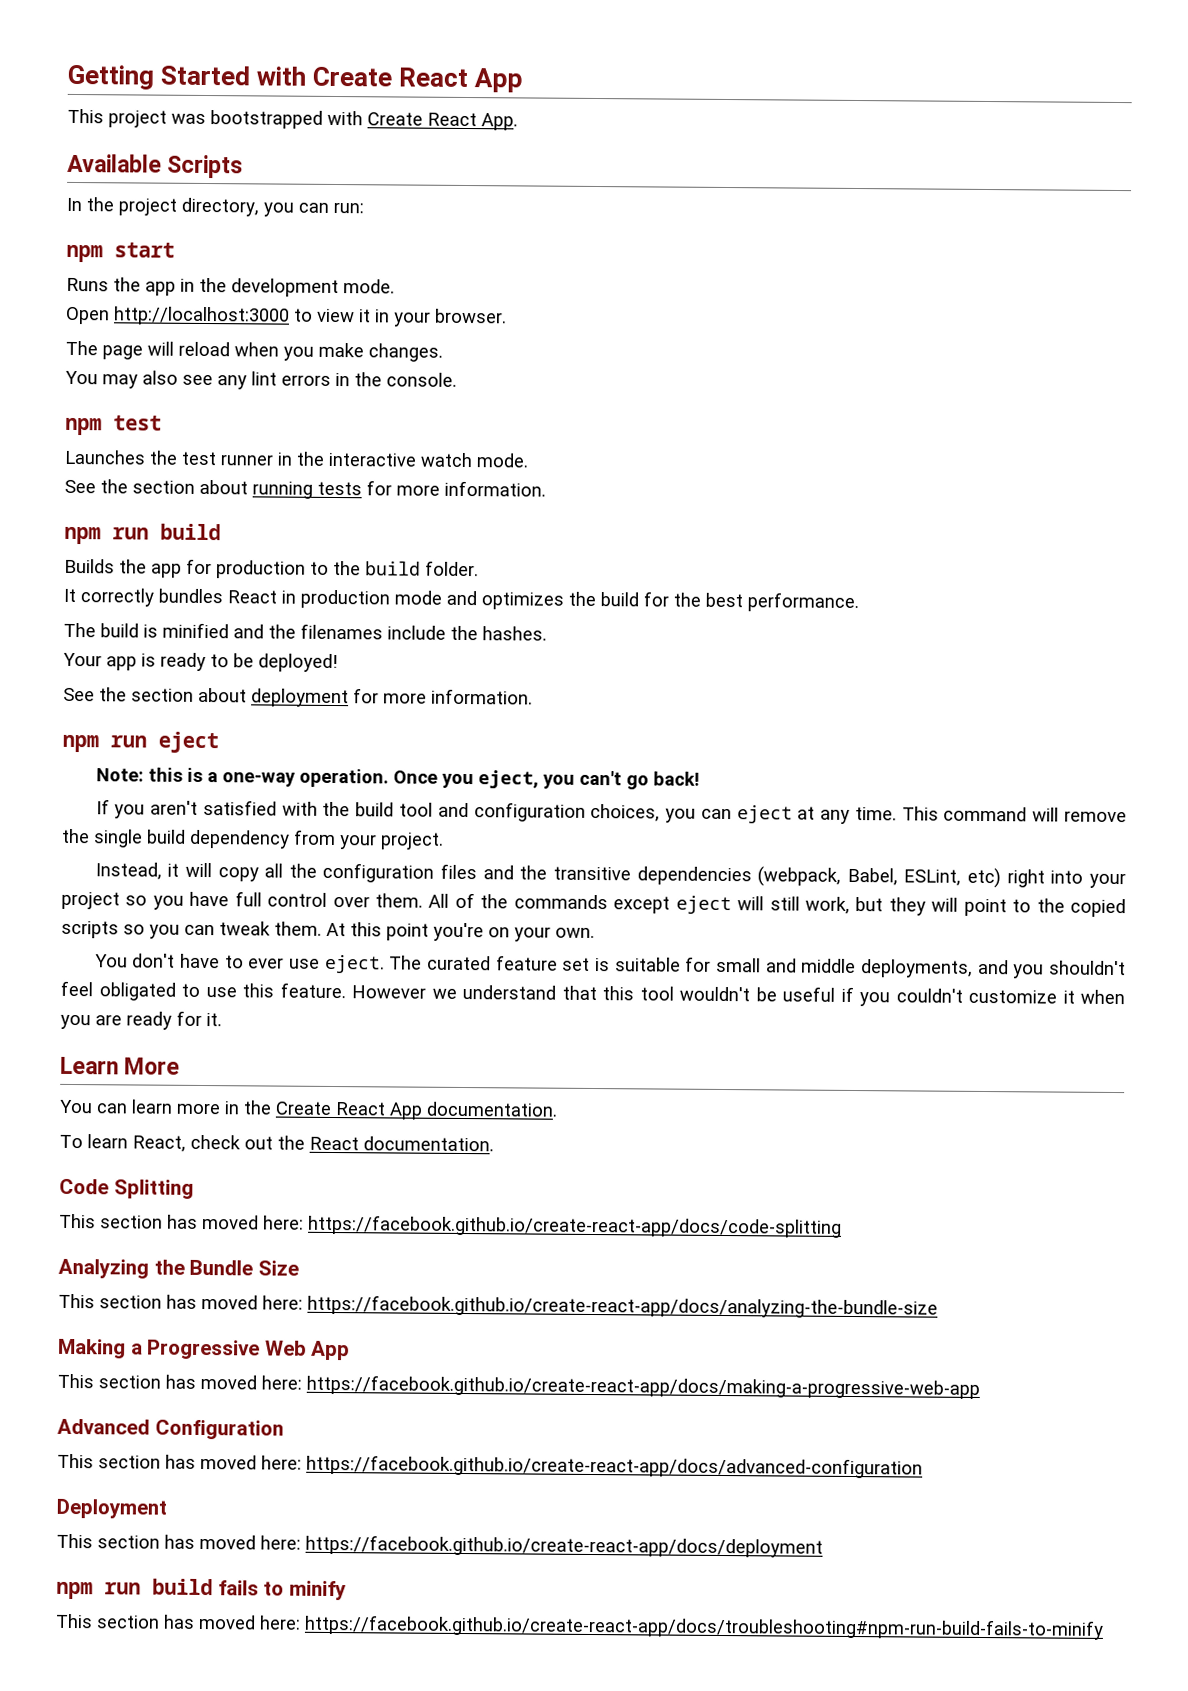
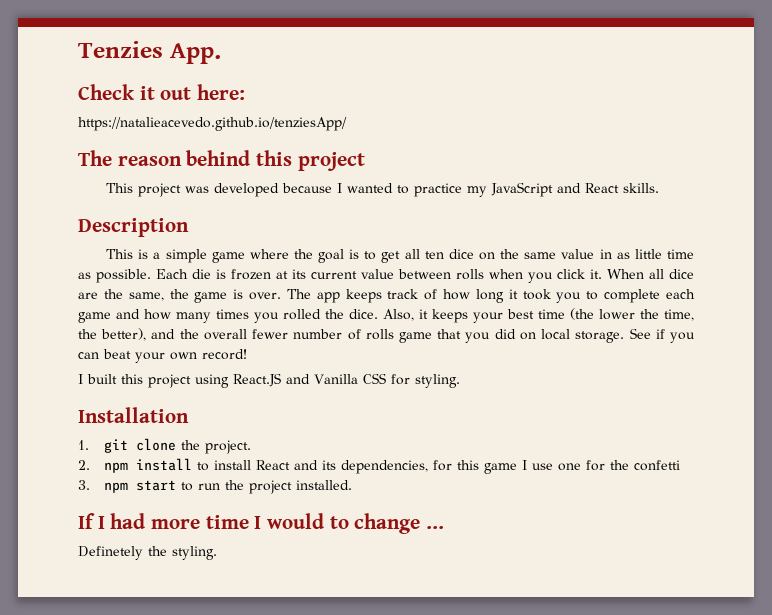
[67,64,524,93] [67,108,518,131] [67,153,244,179] [66,197,364,217] [66,242,175,263] [66,277,395,298] [65,306,507,327] [65,340,443,362] [65,370,457,390] [65,415,162,436] [64,449,529,468] [64,479,546,499] [64,523,221,545] [64,558,479,579] [63,588,859,613] [63,622,547,641] [63,652,338,673] [63,687,533,708] [62,731,219,754] [95,767,700,790] [95,799,1128,824] [62,828,444,850] [94,862,1126,889] [61,891,1126,918] [61,920,595,942] [94,953,1126,979] [60,980,1125,1007] [60,1010,222,1030] [60,1056,181,1075] [59,1099,558,1120] [59,1134,494,1152] [59,1178,194,1199] [59,1213,842,1238] [58,1258,299,1279] [58,1293,938,1319] [58,1338,351,1361] [57,1373,980,1399] [57,1418,284,1440] [57,1453,923,1479] [56,1498,167,1519] [56,1533,823,1558] [56,1578,347,1601] [55,1613,1104,1640] Getting Started with Create React App // This project was bootstrapped with Create React App. // Available Scripts // In the project directory, you can run: // npm start // Runs the app in the development mode. // Open http://localhost:3000 to view it in your browser. // The page will reload when you make changes. // You may also see any lint errors in the console. // npm test // Launches the test runner in the interactive watch mode. // See the section about running tests for more information. // npm run build // Builds the app for production to the build folder. // It correctly bundles React in production mode and optimizes the build for the best performance. // The build is minified and the filenames include the hashes. // Your app is ready to be deployed! // See the section about deployment for more information. // npm run eject // Note: this is a one-way operation. Once you eject, you can't go back! // If you aren't satisfied with the build tool and configuration choices, you can eject at any time. This command will remove the single build dependency from your project. // Instead, it will copy all the configuration files and the transitive dependencies (webpack, Babel, ESLint, etc) right into your project so you have full control over them. All of the commands except eject will still work, but they will point to the copied scripts so you can tweak them. At this point you're on your own. // You don't have to ever use eject. The curated feature set is suitable for small and middle deployments, and you shouldn't feel obligated to use this feature. However we understand that this tool wouldn't be useful if you couldn't customize it when you are ready for it. // Learn More // You can learn more in the Create React App documentation. // To learn React, check out the React documentation. // Code Splitting // This section has moved here: https://facebook.github.io/create-react-app/docs/code-splitting // Analyzing the Bundle Size // This section has moved here: https://facebook.github.io/create-react-app/docs/analyzing-the-bundle-size // Making a Progressive Web App // This section has moved here: https://facebook.github.io/create-react-app/docs/making-a-progressive-web-app // Advanced Configuration // This section has moved here: https://facebook.github.io/create-react-app/docs/advanced-configuration // Deployment // This section has moved here: https://facebook.github.io/create-react-app/docs/deployment // npm run build fails to minify // This section has moved here: https://facebook.github.io/create-react-app/docs/troubleshooting#npm-run-build-fails-to-minify -> [78,41,221,64] [78,84,246,100] [78,117,347,131] [78,150,365,171] [106,182,660,197] [78,218,189,237] [106,249,695,263] [78,269,694,283] [78,289,696,303] [78,308,694,323] [78,328,695,343] [78,349,247,363] [78,373,460,388] [78,407,189,423] [78,438,252,454] [78,458,681,474] [78,480,353,494] [78,513,445,534] [78,546,217,560] Tenzies App. // Check it out here: // https://natalieacevedo.github.io/tenziesApp/ // The reason behind this project // This project was developed because I wanted to practice my JavaScript and React skills. // Description // This is a simple game where the goal is to get all ten dice on the same value in as little time as possible. Each die is frozen at its current value between rolls when you click it. When all dice are the same, the game is over. The app keeps track of how long it took you to complete each game and how many times you rolled the dice. Also, it keeps your best time (the lower the time, the better), and the overall fewer number of rolls game that you did on local storage. See if you can beat your own record! // I built this project using React.JS and Vanilla CSS for styling. // Installation // 1. git clone the project. // 2. npm install to install React and its dependencies, for this game I use one for the confetti // 3. npm start to run the project installed. // If I had more time I would to change ... // Definetely the styling.

